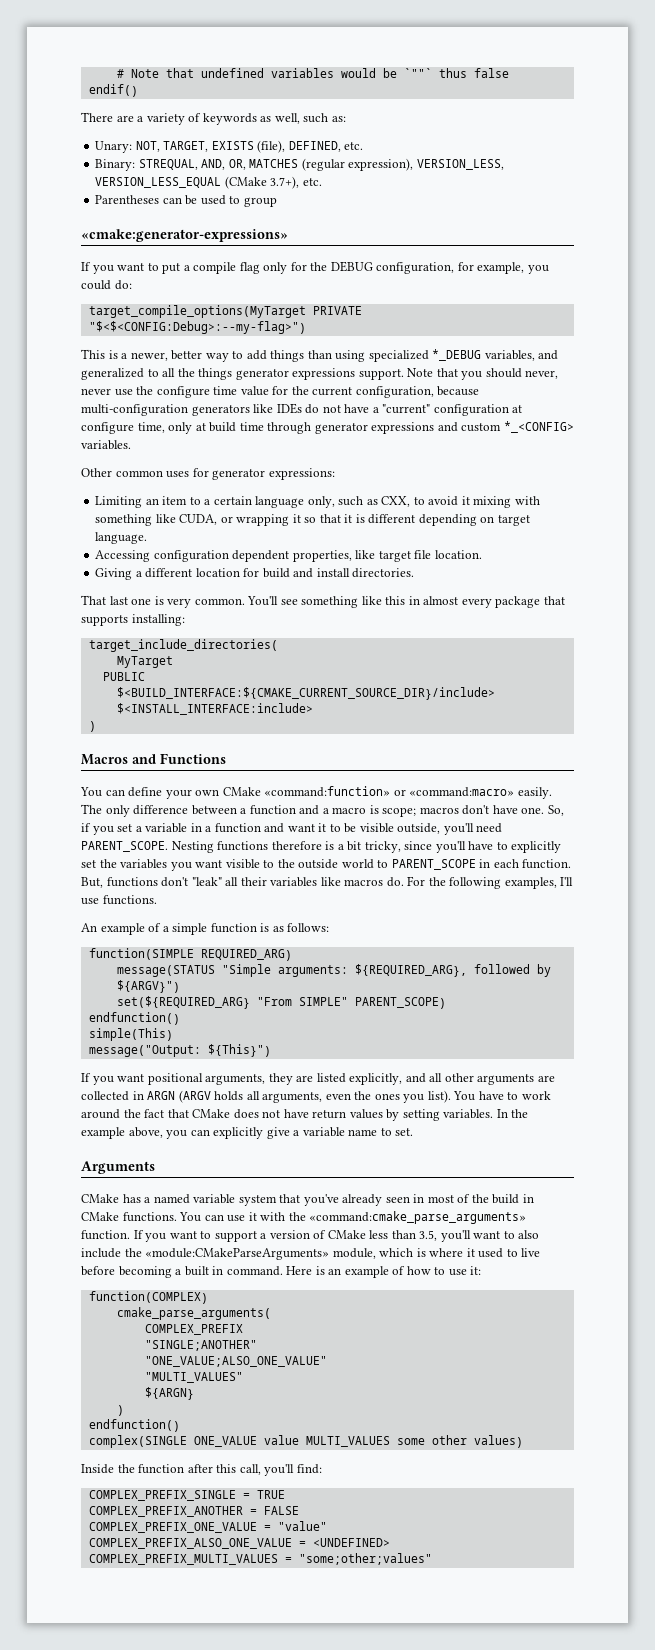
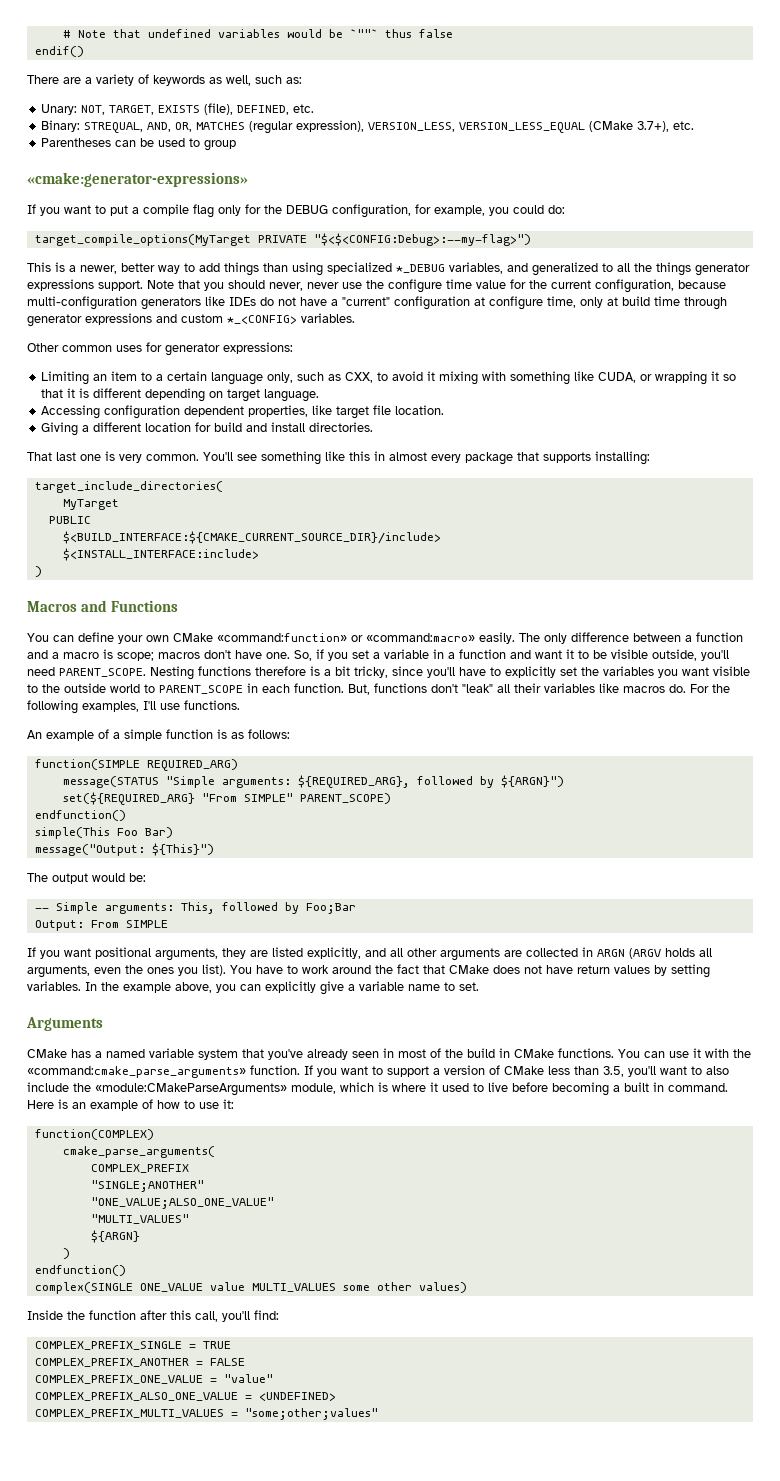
[116,980,180,993] ${ARGV}") -> [500,775,564,788] ${ARGN}")
[88,1028,173,1041] simple(This) -> [34,827,173,839] simple(This Foo Bar)
(271, 1050) none -> [27,873,146,884] [34,902,356,914] [34,920,168,931] // The output would be: // -- Simple arguments: This, followed by Foo;Bar // Output: From SIMPLE

